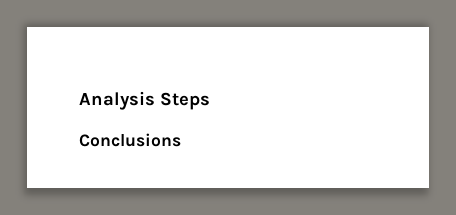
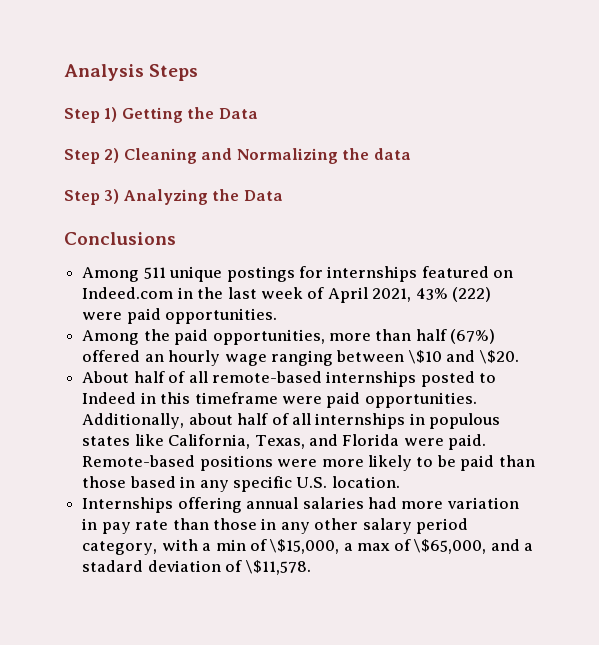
[79,133,181,147] Conclusions -> [64,107,258,123] [64,148,411,164] [64,189,283,205] [64,232,176,245] [82,266,514,282] [82,287,492,303] [82,308,278,324] [82,329,496,345] [82,350,519,366] [82,371,497,387] [82,392,477,408] [82,413,501,429] [82,434,487,450] [82,455,535,471] [82,476,400,492] [82,497,519,513] [82,518,469,534] [82,539,534,555] [82,560,311,575] Step 1) Getting the Data // Step 2) Cleaning and Normalizing the data // Step 3) Analyzing the Data // Conclusions // Among 511 unique postings for internships featured on Indeed.com in the last week of April 2021, 43% (222) were paid opportunities. // Among the paid opportunities, more than half (67%) offered an hourly wage ranging between \$10 and \$20. // About half of all remote-based internships posted to Indeed in this timeframe were paid opportunities. Additionally, about half of all internships in populous states like California, Texas, and Florida were paid. Remote-based positions were more likely to be paid than those based in any specific U.S. location. // Internships offering annual salaries had more variation in pay rate than those in any other salary period category, with a min of \$15,000, a max of \$65,000, and a stadard deviation of \$11,578.

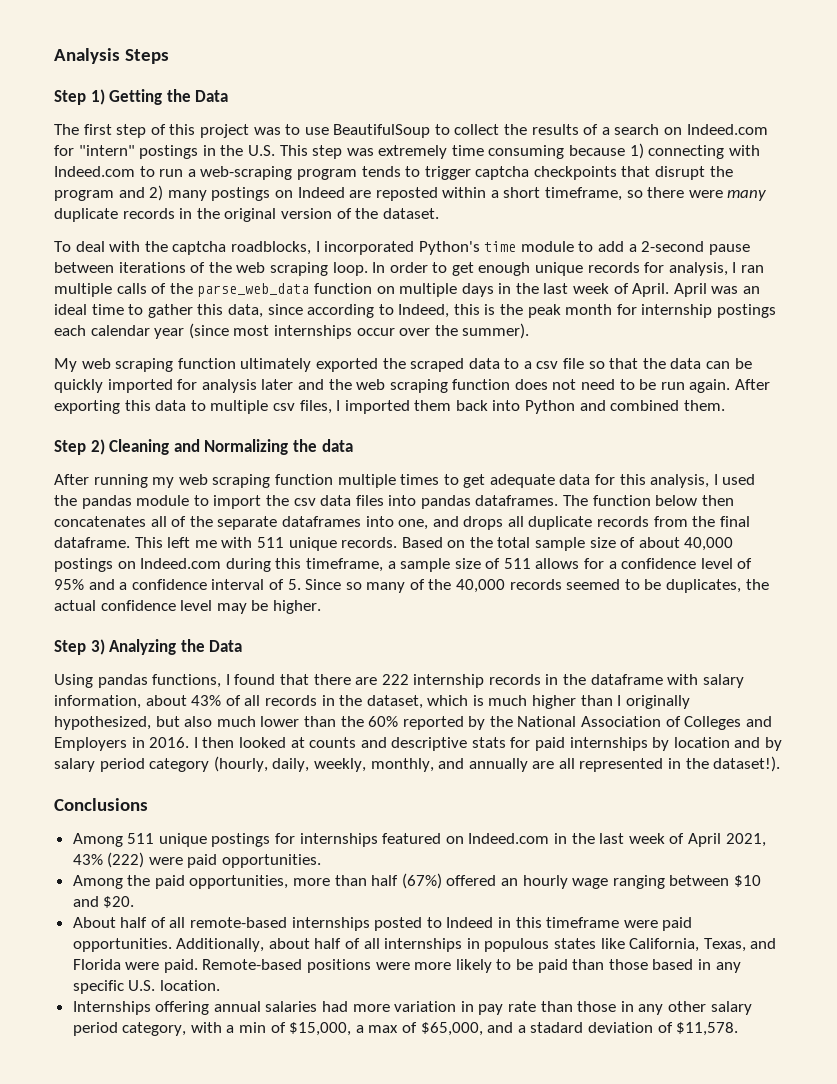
(258, 113) none -> [54,124,768,138] [54,143,760,159] [54,166,733,180] [54,185,767,201] [54,208,439,222] [54,241,750,255] [54,262,765,276] [54,283,761,297] [54,304,777,318] [54,323,530,339] [54,358,752,372] [54,379,771,393] [54,400,725,414] // The first step of this project was to use BeautifulSoup to collect the results of a search on Indeed.com for "intern" postings in the U.S. This step was extremely time consuming because 1) connecting with Indeed.com to run a web-scraping program tends to trigger captcha checkpoints that disrupt the program and 2) many postings on Indeed are reposted within a short timeframe, so there were many duplicate records in the original version of the dataset. // To deal with the captcha roadblocks, I incorporated Python's time module to add a 2-second pause between iterations of the web scraping loop. In order to get enough unique records for analysis, I ran multiple calls of the parse_web_data function on multiple days in the last week of April. April was an ideal time to gather this data, since according to Indeed, this is the peak month for internship postings each calendar year (since most internships occur over the summer). // My web scraping function ultimately exported the scraped data to a csv file so that the data can be quickly imported for analysis later and the web scraping function does not need to be run again. After exporting this data to multiple csv files, I imported them back into Python and combined them.
(411, 154) none -> [54,474,756,488] [54,495,734,509] [54,516,750,530] [54,537,734,551] [54,558,753,572] [54,579,769,593] [54,600,321,614] // After running my web scraping function multiple times to get adequate data for this analysis, I used the pandas module to import the csv data files into pandas dataframes. The function below then concatenates all of the separate dataframes into one, and drops all duplicate records from the final dataframe. This left me with 511 unique records. Based on the total sample size of about 40,000 postings on Indeed.com during this timeframe, a sample size of 511 allows for a confidence level of 95% and a confidence interval of 5. Since so many of the 40,000 records seemed to be duplicates, the actual confidence level may be higher.
(283, 195) none -> [54,674,744,688] [54,695,690,709] [54,716,772,730] [54,737,783,751] [54,756,781,772] // Using pandas functions, I found that there are 222 internship records in the dataframe with salary information, about 43% of all records in the dataset, which is much higher than I originally hypothesized, but also much lower than the 60% reported by the National Association of Colleges and Employers in 2016. I then looked at counts and descriptive stats for paid internships by location and by salary period category (hourly, daily, weekly, monthly, and annually are all represented in the dataset!).
[407,350,519,364] \$10 and \$20. -> [733,875,761,887] [72,896,135,908] $10 and $20.
[269,539,340,554] \$15,000, -> [289,1022,352,1036] $15,000,
[413,539,487,554] \$65,000, -> [420,1022,483,1036] $65,000,
[244,560,311,575] \$11,578. -> [676,1022,739,1036] $11,578.

